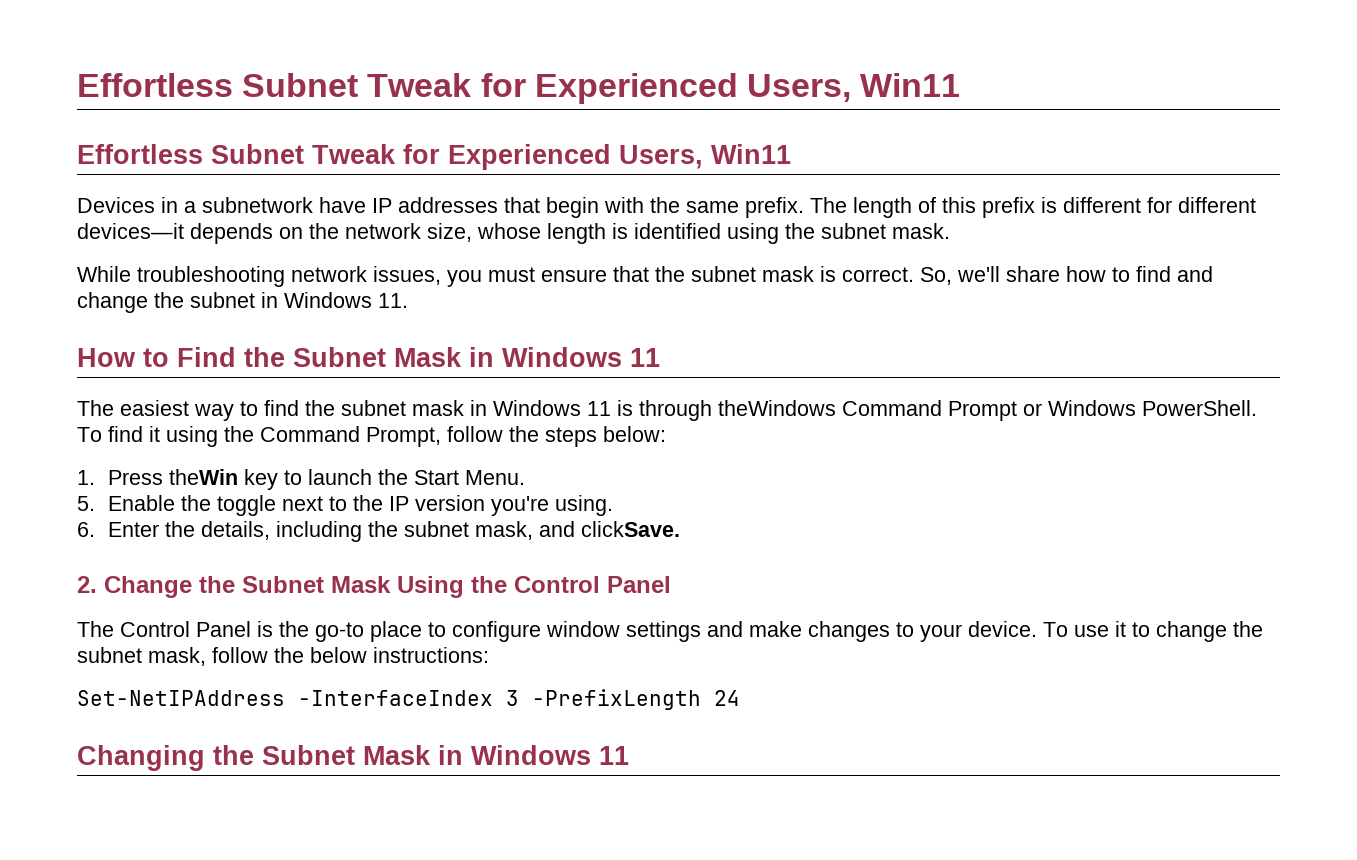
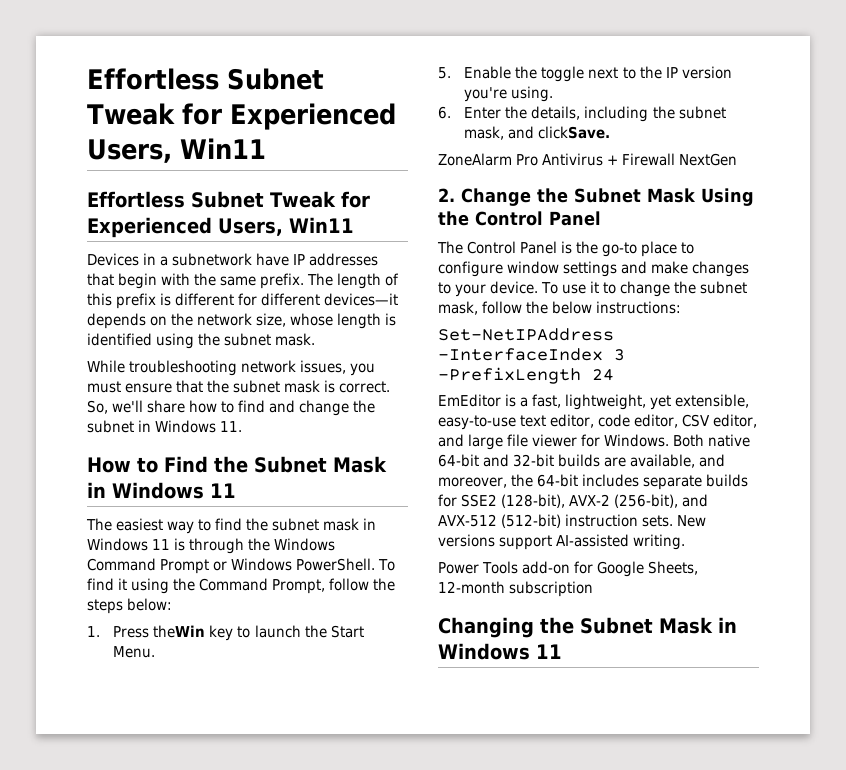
[718,400,836,416] theWindows -> [248,538,336,551] the Windows
(680, 529) none -> [438,153,738,166] // ZoneAlarm Pro Antivirus + Firewall NextGen
(740, 698) none -> [438,394,750,410] [438,414,758,430] [438,434,751,450] [438,454,726,468] [438,474,749,490] [438,494,709,508] [438,514,707,528] [438,534,686,550] [438,561,699,577] [438,581,594,597] // EmEditor is a fast, lightweight, yet extensible, easy-to-use text editor, code editor, CSV editor, and large file viewer for Windows. Both native 64-bit and 32-bit builds are available, and moreover, the 64-bit includes separate builds for SSE2 (128-bit), AVX-2 (256-bit), and AVX-512 (512-bit) instruction sets. New versions support AI-assisted writing. // Power Tools add-on for Google Sheets, 12-month subscription

